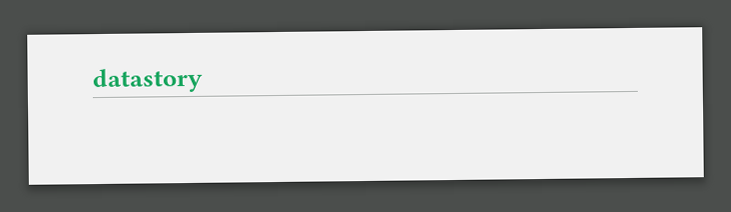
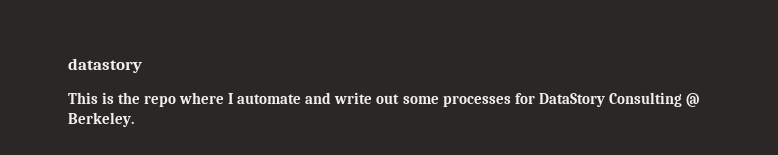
(203, 80) none -> [68,92,700,107] [68,112,134,127] // This is the repo where I automate and write out some processes for DataStory Consulting @ Berkeley.

